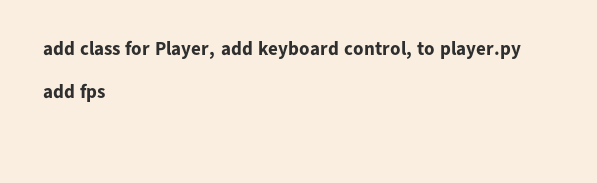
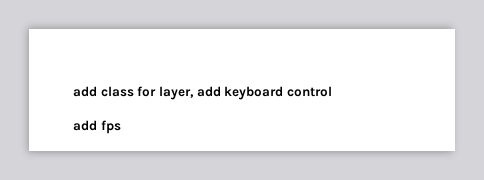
[155,41,216,59] Player, -> [158,86,194,100] layer,
[343,41,522,59] control, to player.py -> [286,86,332,97] control

